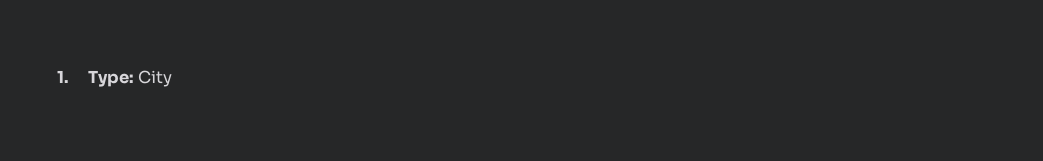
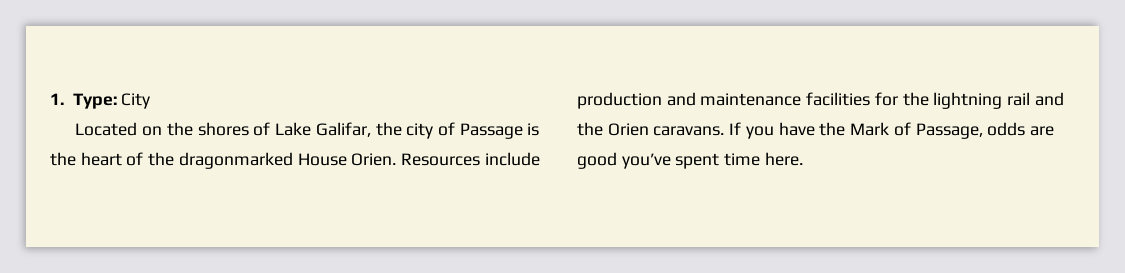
(173, 78) none -> [75,122,540,139] [50,152,540,169] [577,92,1064,109] [577,122,1054,139] [577,152,803,169] // Located on the shores of Lake Galifar, the city of Passage is the heart of the dragonmarked House Orien. Resources include production and maintenance facilities for the lightning rail and the Orien caravans. If you have the Mark of Passage, odds are good you’ve spent time here.

